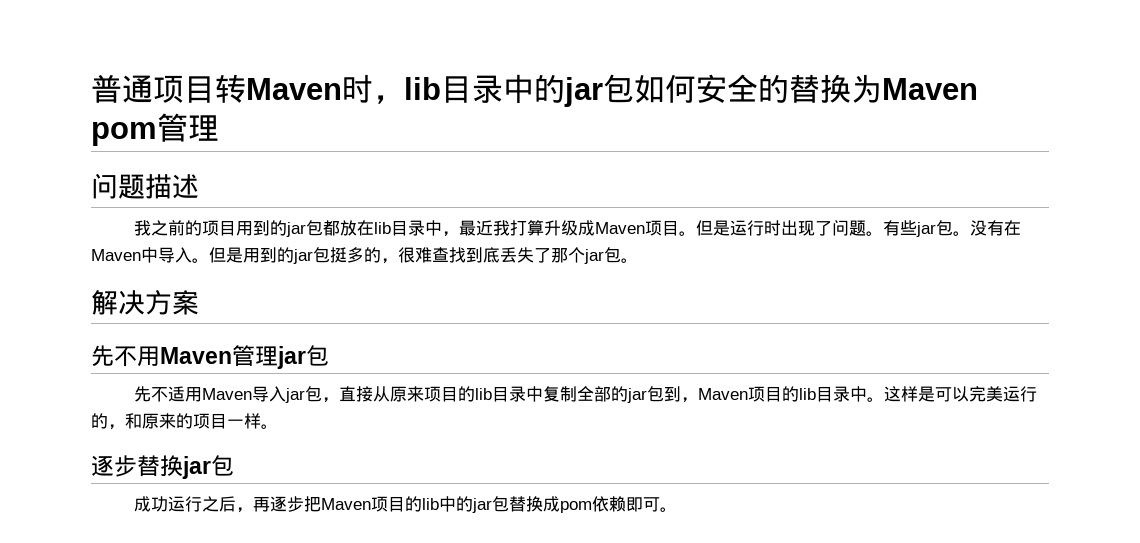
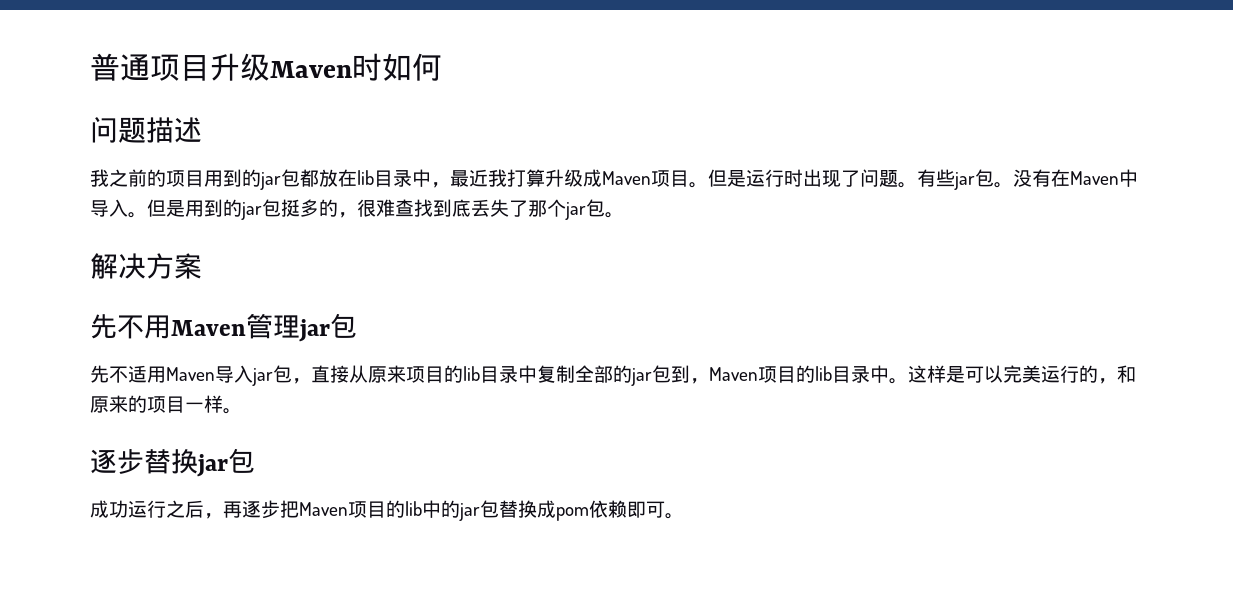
[215,74,978,107] [91,113,219,146] 转Maven时，lib目录中的jar包如何安全的替换为Maven pom管理 -> [210,53,442,81] 升级Maven时如何

